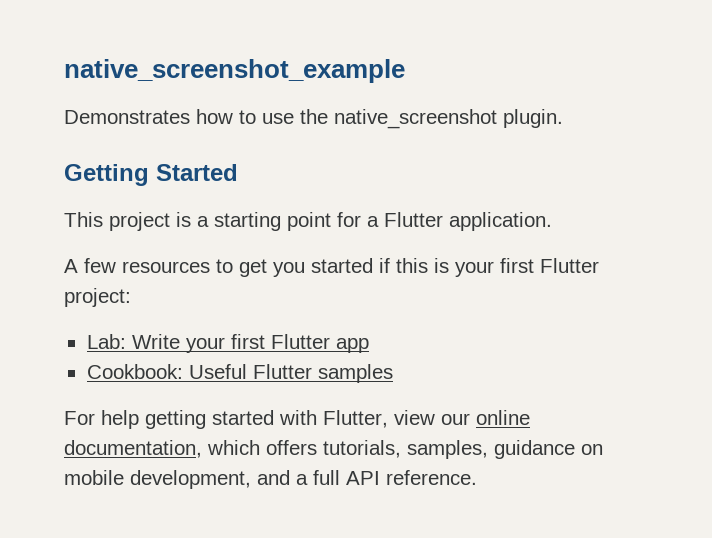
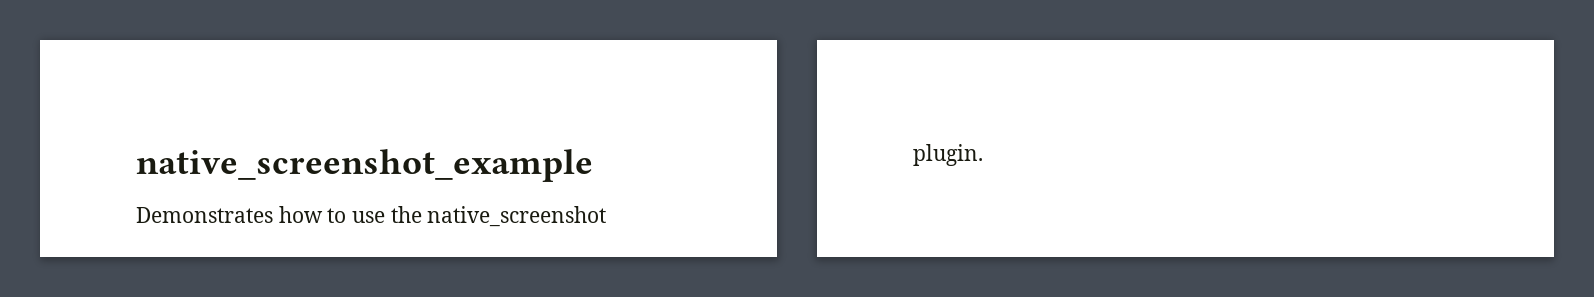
[64,164,238,186] [64,212,552,231] [64,258,599,277] [64,288,131,307] [86,334,369,353] [86,364,393,383] [64,410,530,429] [64,440,603,459] [64,470,477,489] // Getting Started // This project is a starting point for a Flutter application. // A few resources to get you started if this is your first Flutter project: // Lab: Write your first Flutter app // Cookbook: Useful Flutter samples // For help getting started with Flutter, view our online documentation, which offers tutorials, samples, guidance on mobile development, and a full API reference. -> (983, 155) none

